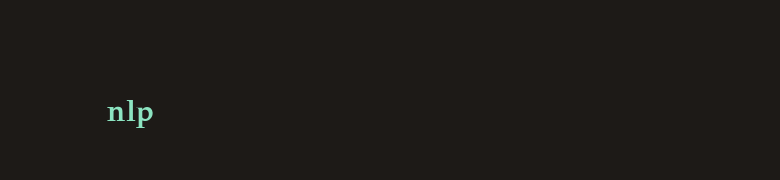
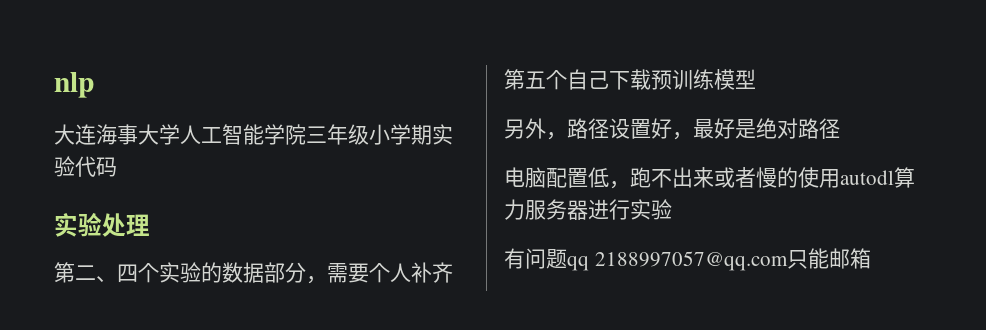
(154, 114) none -> [54,124,453,145] [54,156,117,177] [54,212,150,237] [54,262,453,284] [504,69,756,90] [504,118,840,140] [504,167,915,189] [504,199,672,220] [504,248,871,271] // 大连海事大学人工智能学院三年级小学期实验代码 // 实验处理 // 第二、四个实验的数据部分，需要个人补齐第五个自己下载预训练模型 // 另外，路径设置好，最好是绝对路径 // 电脑配置低，跑不出来或者慢的使用autodl算力服务器进行实验 // 有问题qq 2188997057@qq.com只能邮箱

